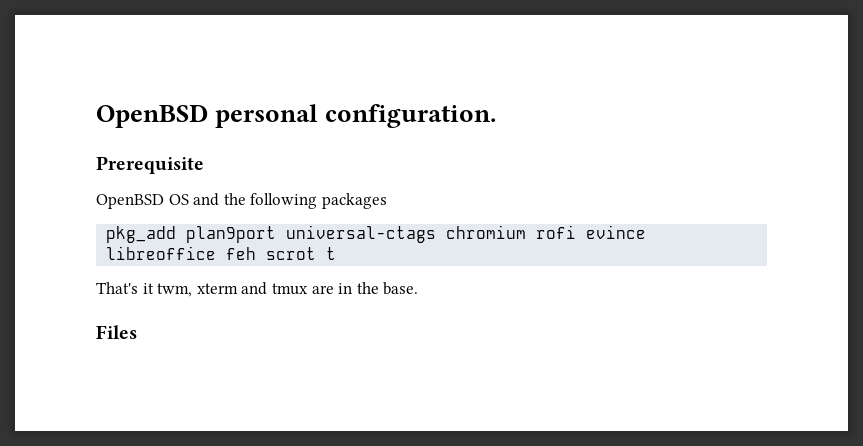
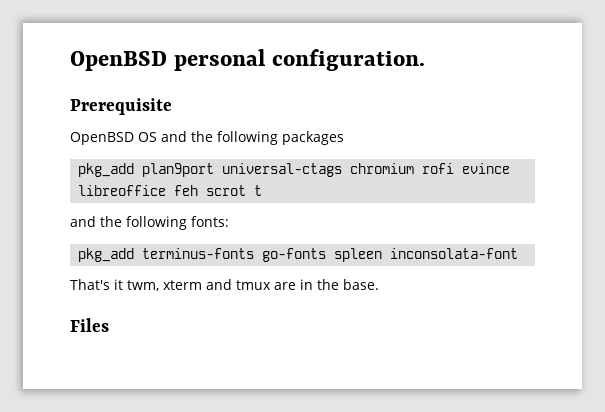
(337, 253) none -> [70,216,229,230] [78,248,519,262] // and the following fonts: // pkg_add terminus-fonts go-fonts spleen inconsolata-font

